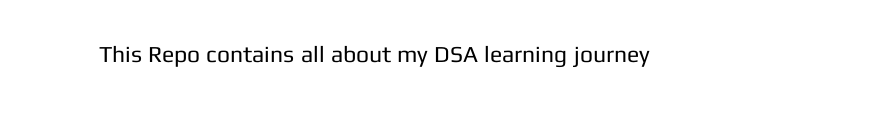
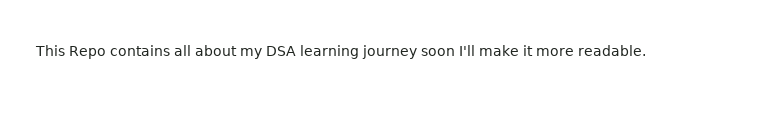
(650, 57) none -> [421,45,646,56] soon I'll make it more readable.

